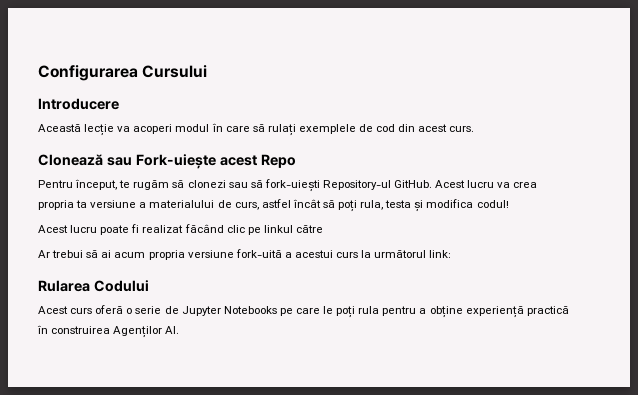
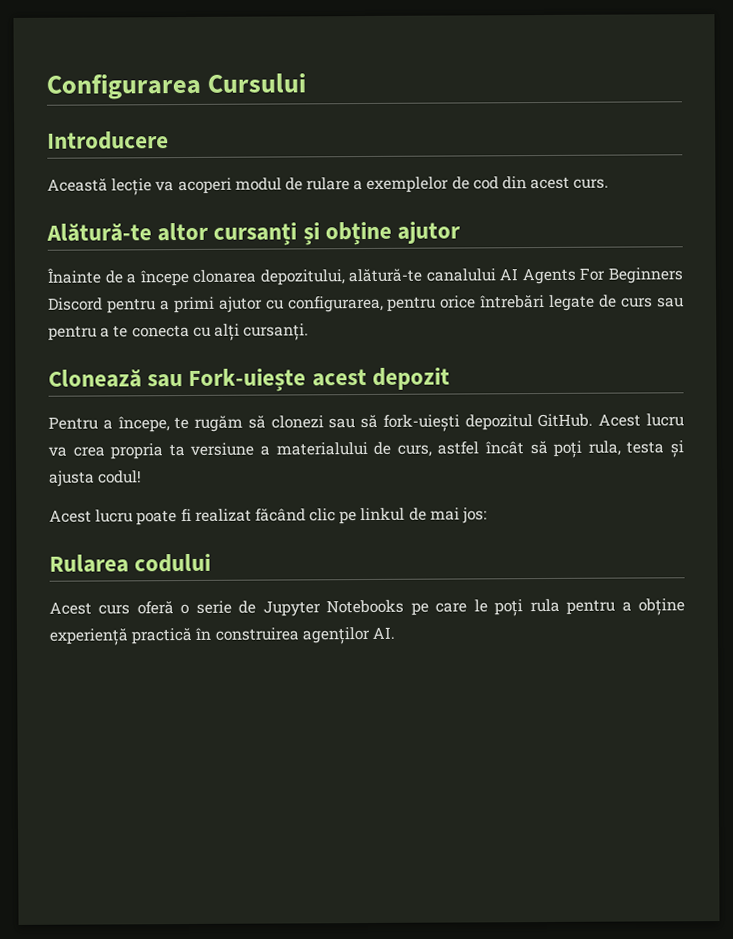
[211,123,356,136] în care să rulați exemplele -> [284,176,450,193] de rulare a exemplelor
(475, 129) none -> [46,221,462,246] [47,267,683,287] [48,294,684,314] [48,323,310,341] // Alătură-te altor cursanți și obține ajutor // Înainte de a începe clonarea depozitului, alătură-te canalului AI Agents For Beginners Discord pentru a primi ajutor cu configurarea, pentru orice întrebări legate de curs sau pentru a te conecta cu alți cursanți.
[260,154,296,168] Repo -> [371,367,450,390] depozit
[75,179,118,190] început, -> [102,416,170,433] a începe,
[322,180,391,190] Repository-ul -> [464,414,533,431] depozitul
[426,199,474,208] modifica -> [49,470,95,487] ajusta
[295,225,323,233] [38,249,452,260] către // Ar trebui să ai acum propria versiune fork-uită a acestui curs la următorul link: -> [408,507,488,524] de mai jos:
[93,280,149,292] Codului -> [134,553,212,573] codului
[113,326,163,338] Agenților -> [301,626,370,645] agenților

